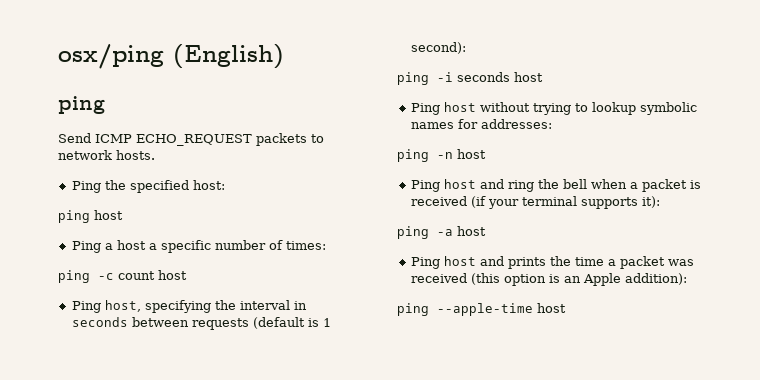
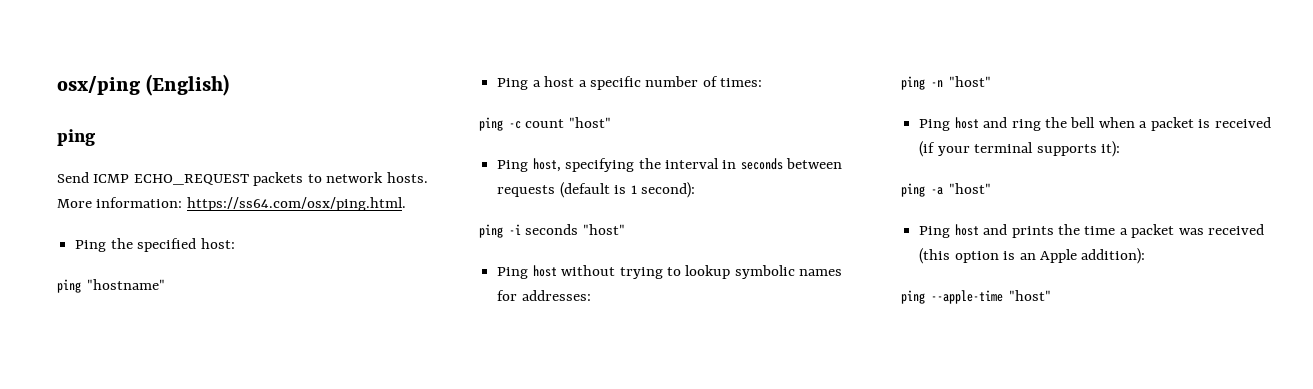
(155, 155) none -> [57,197,406,211] More information: https://ss64.com/osx/ping.html.
[94,210,123,220] host -> [87,279,165,290] "hostname"
[158,270,187,280] host -> [568,117,611,128] "host"
[514,72,543,82] host -> [582,224,625,235] "host"
[457,149,486,159] host -> [949,76,991,87] "host"
[457,226,486,236] host -> [949,183,991,194] "host"
[537,303,566,313] host -> [1009,290,1051,301] "host"

